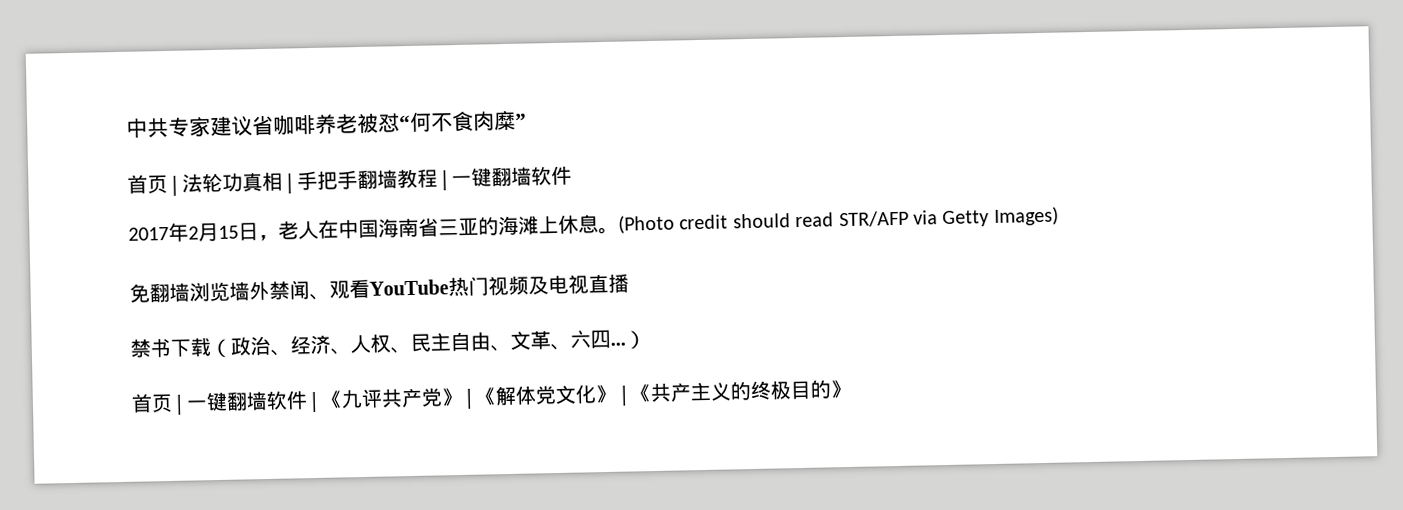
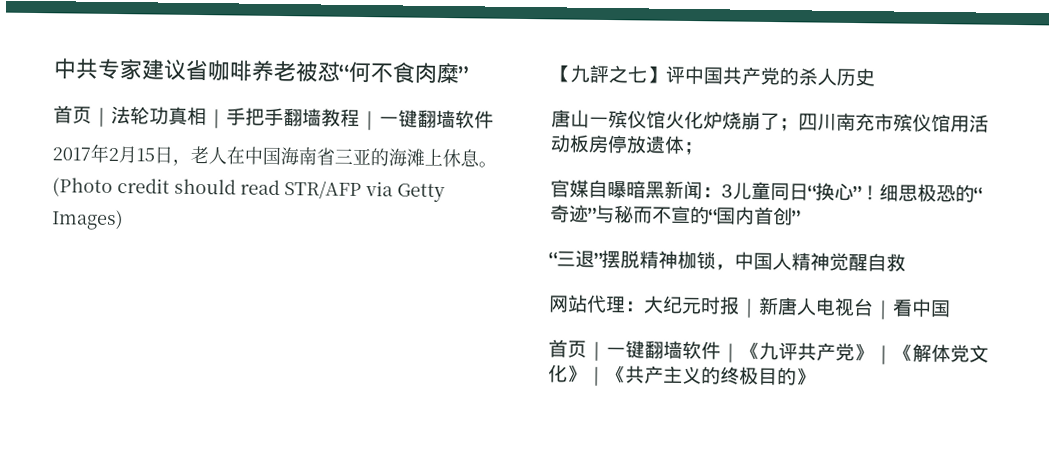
[129,273,629,303] [130,329,646,359] 免翻墙浏览墙外禁闻、观看YouTube热门视频及电视直播 // 禁书下载（政治、经济、人权、民主自由、文革、六四...） -> [551,64,875,87] [551,109,989,133] [550,134,704,156] [550,179,983,203] [550,204,801,226] [548,249,906,272] [548,294,951,320] 【九評之七】评中国共产党的杀人历史 // 唐山一殡仪馆火化炉烧崩了；四川南充市殡仪馆用活动板房停放遗体； // 官媒自曝暗黑新闻：3儿童同日“换心”！细思极恐的“奇迹”与秘而不宣的“国内首创” // “三退”摆脱精神枷锁，中国人精神觉醒自救 // 网站代理：大纪元时报 | 新唐人电视台 | 看中国

